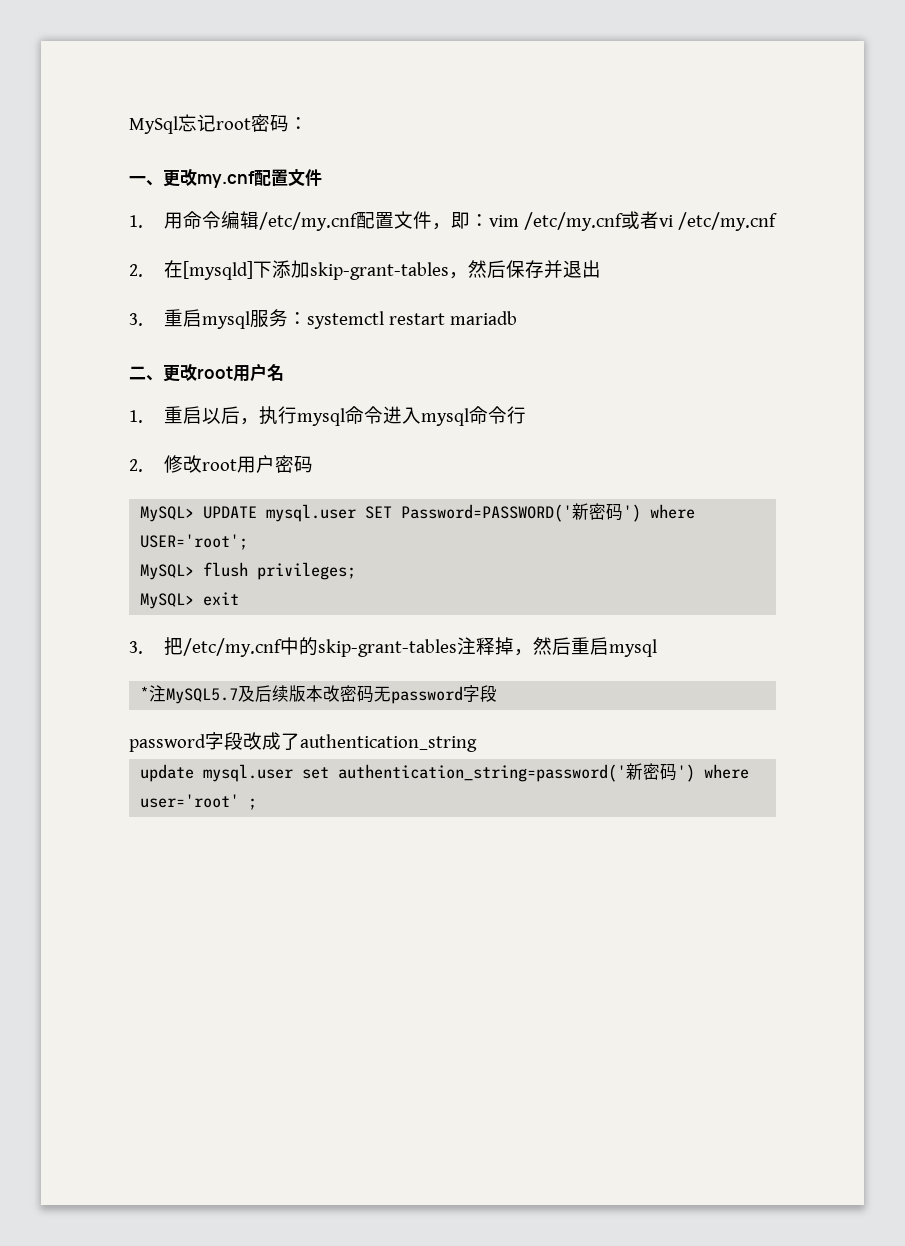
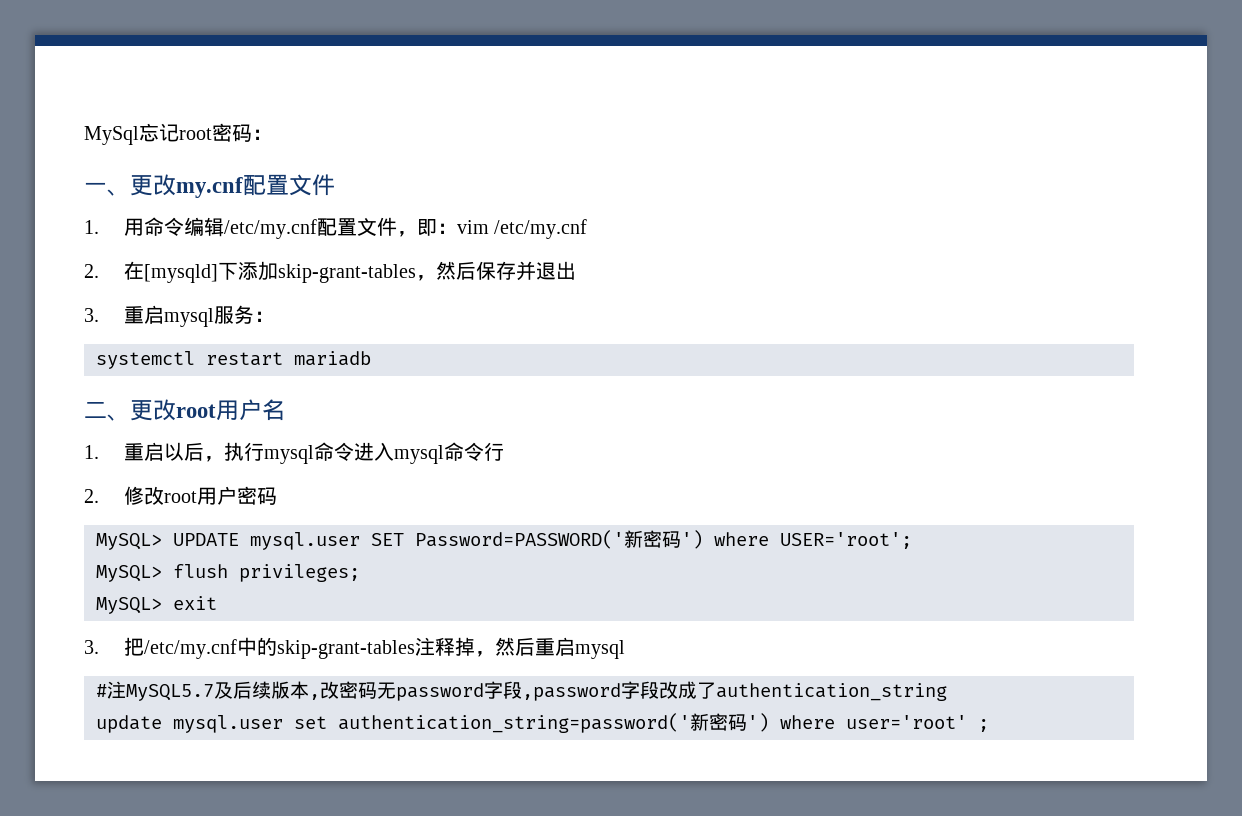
[621,211,778,231] 或者vi /etc/my.cnf -> (588, 229) none
(308, 318) none -> (274, 316) //
[140,686,150,700] * -> [96,684,107,697] #
(324, 693) none -> [309,694,320,700] ,
[129,734,206,752] // password -> [522,683,621,701] ,password

